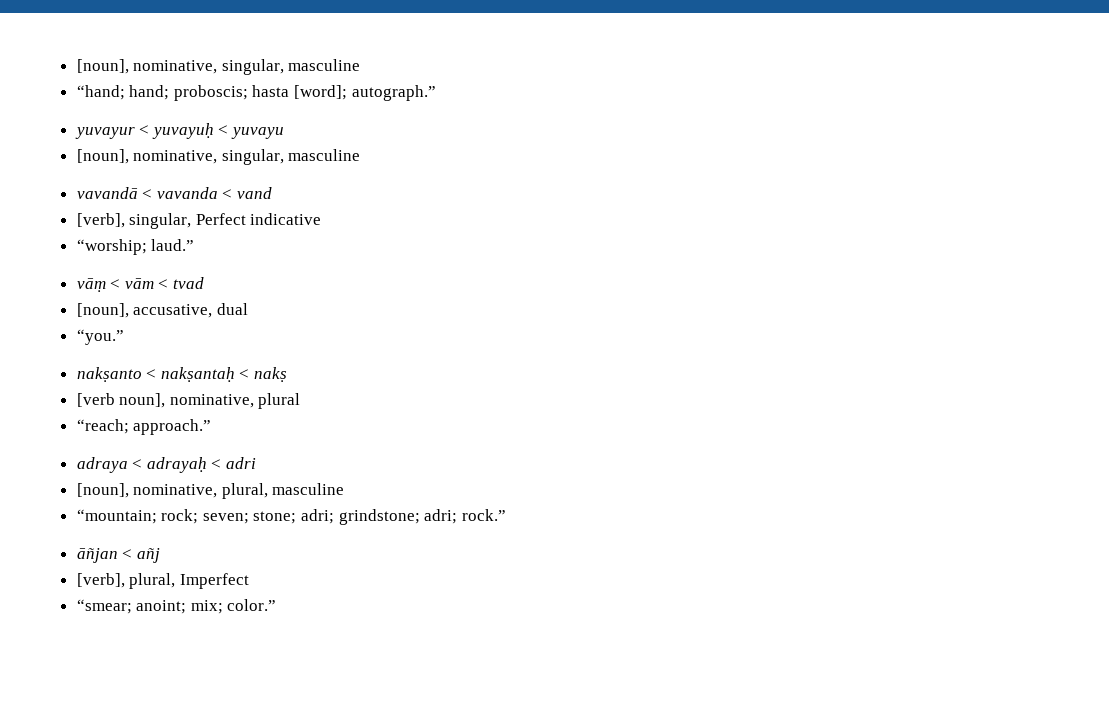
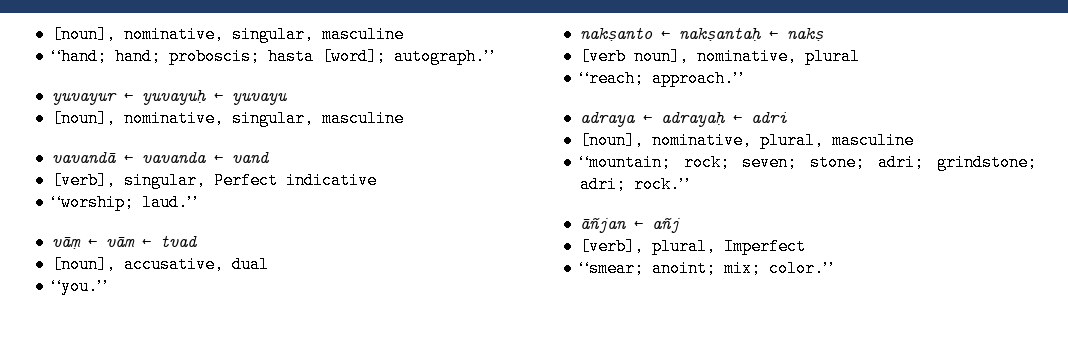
[139,123,229,139] < yuvayuḥ < -> [123,90,223,105] ← yuvayuḥ ←
[142,187,233,199] < vavanda < -> [123,151,223,163] ← vavanda ←
[110,278,169,289] < vām < -> [87,237,151,247] ← vām ←
[146,367,250,382] < nakṣantaḥ < -> [660,27,778,41] ← nakṣantaḥ ←
[132,457,222,473] < adrayaḥ < -> [642,111,742,127] ← adrayaḥ ←
[122,549,133,559] < -> [633,221,643,229] ←

